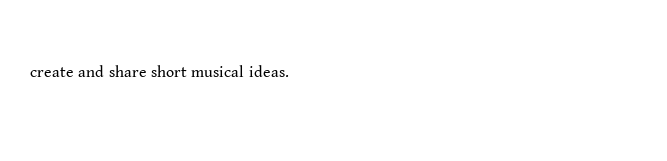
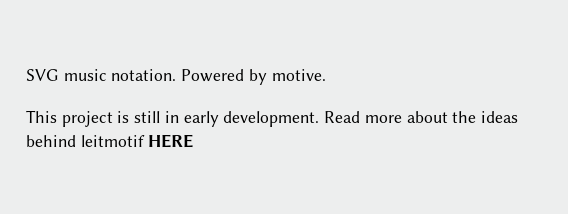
[30,65,289,77] create and share short musical ideas. -> [26,69,326,85] [26,110,518,127] [26,134,194,148] SVG music notation. Powered by motive. // This project is still in early development. Read more about the ideas behind leitmotif HERE

